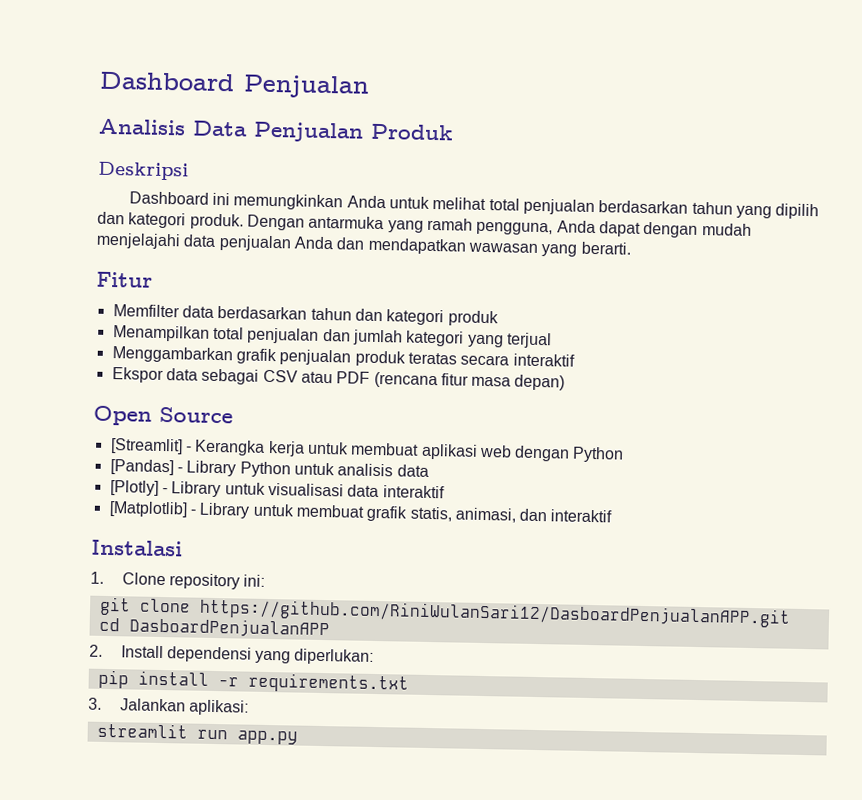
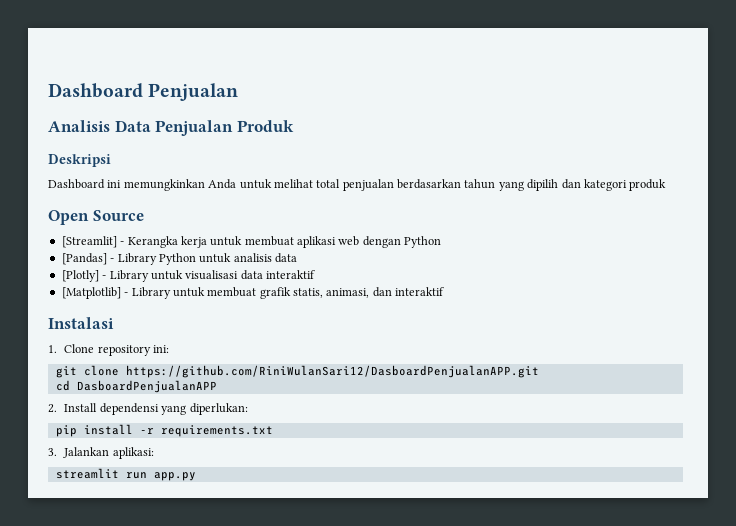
[189,213,752,238] [96,232,631,257] [96,271,153,288] [112,304,499,327] [112,325,552,349] [111,346,575,367] [111,367,566,391] produk. Dengan antarmuka yang ramah pengguna, Anda dapat dengan mudah menjelajahi data penjualan Anda dan mendapatkan wawasan yang berarti. // Fitur // Memfilter data berdasarkan tahun dan kategori produk // Menampilkan total penjualan dan jumlah kategori yang terjual // Menggambarkan grafik penjualan produk teratas secara interaktif // Ekspor data sebagai CSV atau PDF (rencana fitur masa depan) -> [629,179,667,191] produk

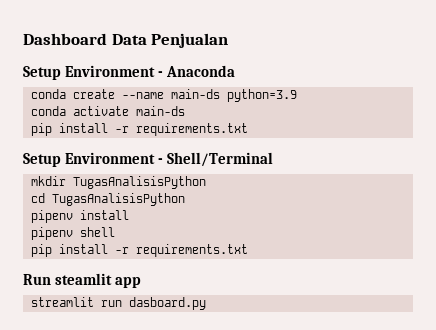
[48,83,143,98] Dashboard -> [23,33,147,45] Dashboard Data
[48,120,294,136] [48,154,111,167] [48,179,667,191] [48,210,144,225] [61,236,442,248] [61,253,297,265] [61,270,315,282] [61,287,445,299] [48,317,114,329] [48,344,170,356] [55,365,539,378] [55,380,217,393] [48,403,248,415] [55,424,273,437] [48,447,154,459] Analisis Data Penjualan Produk // Deskripsi // Dashboard ini memungkinkan Anda untuk melihat total penjualan berdasarkan tahun yang dipilih dan kategori produk // Open Source // [Streamlit] - Kerangka kerja untuk membuat aplikasi web dengan Python // [Pandas] - Library Python untuk analisis data // [Plotly] - Library untuk visualisasi data interaktif // [Matplotlib] - Library untuk membuat grafik statis, animasi, dan interaktif // Instalasi // 1. Clone repository ini: // git clone https://github.com/RiniWulanSari12/DasboardPenjualanAPP.git // cd DasboardPenjualanAPP // 2. Install dependensi yang diperlukan: // pip install -r requirements.txt // 3. Jalankan aplikasi: -> [23,65,236,80] [30,89,297,102] [30,106,185,116] [30,123,248,136] [23,152,274,167] [30,176,206,189] [30,193,185,206] [30,210,129,223] [30,227,115,240] [30,244,248,257] [23,273,142,288] Setup Environment - Anaconda // conda create --name main-ds python=3.9 // conda activate main-ds // pip install -r requirements.txt // Setup Environment - Shell/Terminal // mkdir TugasAnalisisPython // cd TugasAnalisisPython // pipenv install // pipenv shell // pip install -r requirements.txt // Run steamlit app
[153,472,196,481] app.py -> [128,297,206,310] dasboard.py

